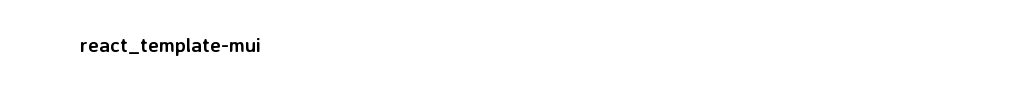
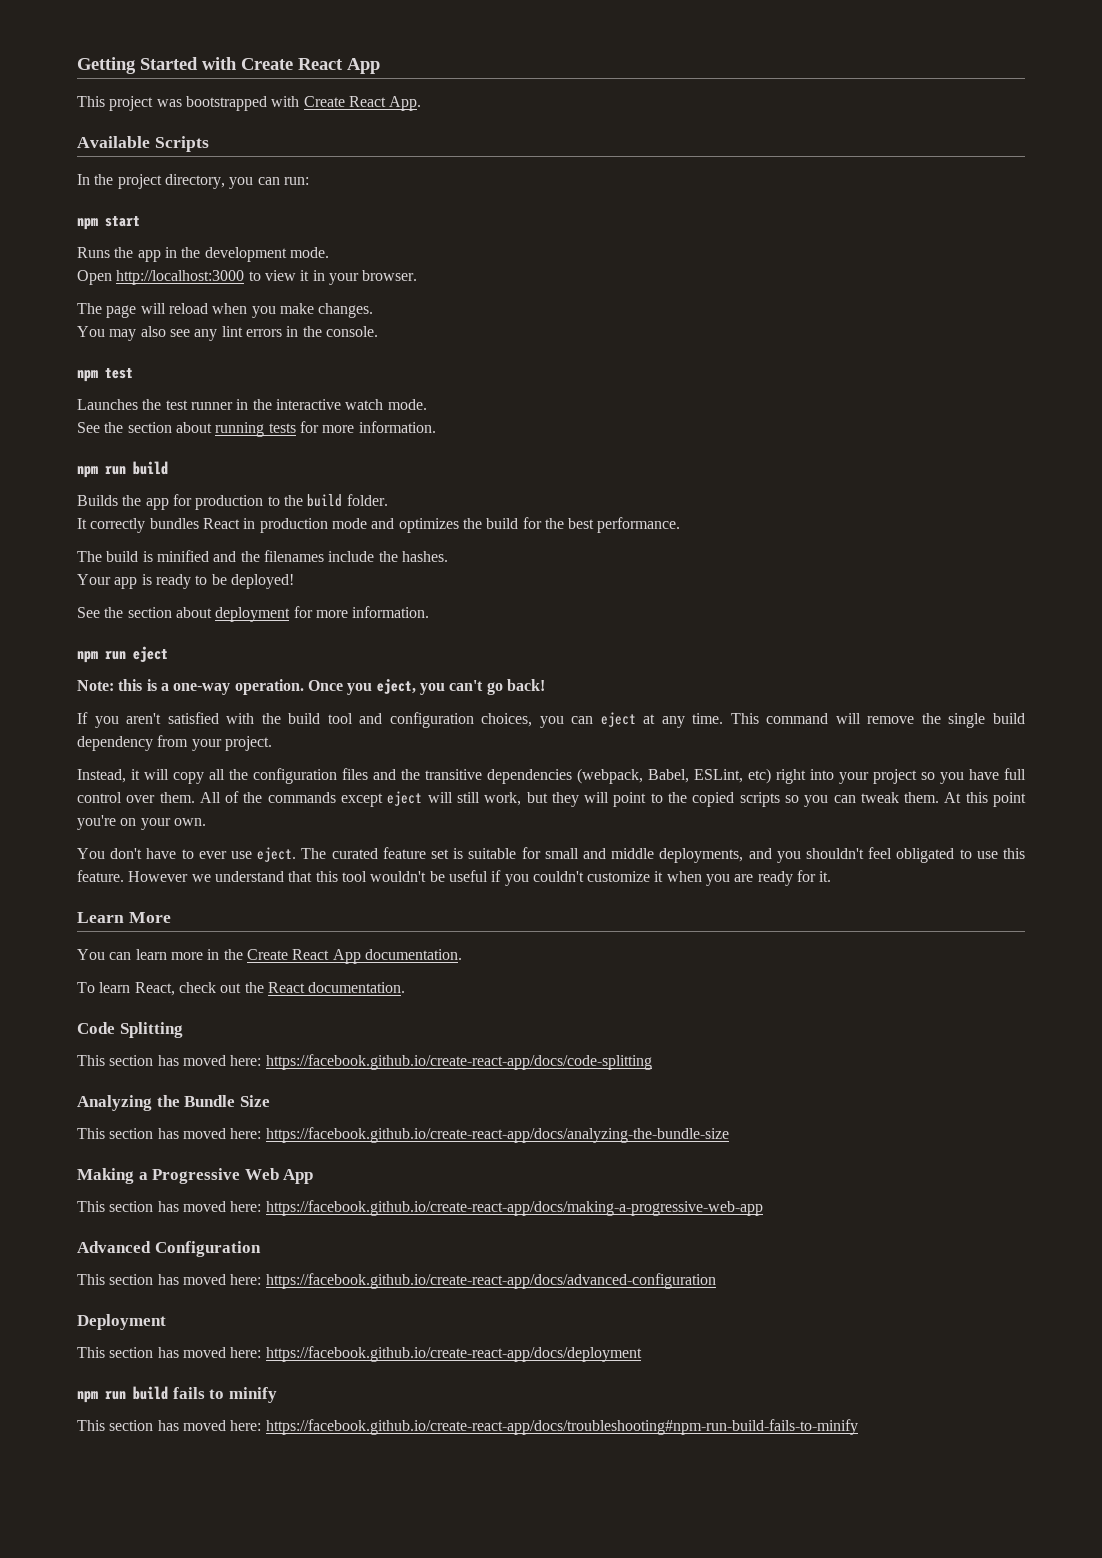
[80,38,261,56] react_template-mui -> [77,57,380,74] [77,96,422,111] [77,136,209,152] [77,174,309,189] [77,216,140,230] [77,247,329,262] [77,270,418,285] [77,303,374,318] [77,326,378,341] [77,368,133,382] [77,399,427,410] [77,421,436,437] [77,461,168,478] [77,494,388,510] [77,517,681,533] [77,550,448,562] [77,574,294,589] [77,606,430,622] [77,646,168,663] [77,679,545,695] [77,712,1025,728] [77,735,272,751] [77,768,1026,784] [77,791,1027,807] [77,815,206,830] [77,847,1026,863] [77,870,832,886] [77,912,171,923] [77,949,462,964] [77,982,406,996] [77,1022,183,1038] [77,1054,652,1070] [77,1095,270,1111] [77,1127,729,1143] [77,1168,314,1184] [77,1200,763,1216] [77,1241,261,1257] [77,1273,716,1289] [77,1314,166,1330] [77,1346,642,1362] [77,1386,277,1403] [77,1419,858,1435] Getting Started with Create React App // This project was bootstrapped with Create React App. // Available Scripts // In the project directory, you can run: // npm start // Runs the app in the development mode. // Open http://localhost:3000 to view it in your browser. // The page will reload when you make changes. // You may also see any lint errors in the console. // npm test // Launches the test runner in the interactive watch mode. // See the section about running tests for more information. // npm run build // Builds the app for production to the build folder. // It correctly bundles React in production mode and optimizes the build for the best performance. // The build is minified and the filenames include the hashes. // Your app is ready to be deployed! // See the section about deployment for more information. // npm run eject // Note: this is a one-way operation. Once you eject, you can't go back! // If you aren't satisfied with the build tool and configuration choices, you can eject at any time. This command will remove the single build dependency from your project. // Instead, it will copy all the configuration files and the transitive dependencies (webpack, Babel, ESLint, etc) right into your project so you have full control over them. All of the commands except eject will still work, but they will point to the copied scripts so you can tweak them. At this point you're on your own. // You don't have to ever use eject. The curated feature set is suitable for small and middle deployments, and you shouldn't feel obligated to use this feature. However we understand that this tool wouldn't be useful if you couldn't customize it when you are ready for it. // Learn More // You can learn more in the Create React App documentation. // To learn React, check out the React documentation. // Code Splitting // This section has moved here: https://facebook.github.io/create-react-app/docs/code-splitting // Analyzing the Bundle Size // This section has moved here: https://facebook.github.io/create-react-app/docs/analyzing-the-bundle-size // Making a Progressive Web App // This section has moved here: https://facebook.github.io/create-react-app/docs/making-a-progressive-web-app // Advanced Configuration // This section has moved here: https://facebook.github.io/create-react-app/docs/advanced-configuration // Deployment // This section has moved here: https://facebook.github.io/create-react-app/docs/deployment // npm run build fails to minify // This section has moved here: https://facebook.github.io/create-react-app/docs/troubleshooting#npm-run-build-fails-to-minify

